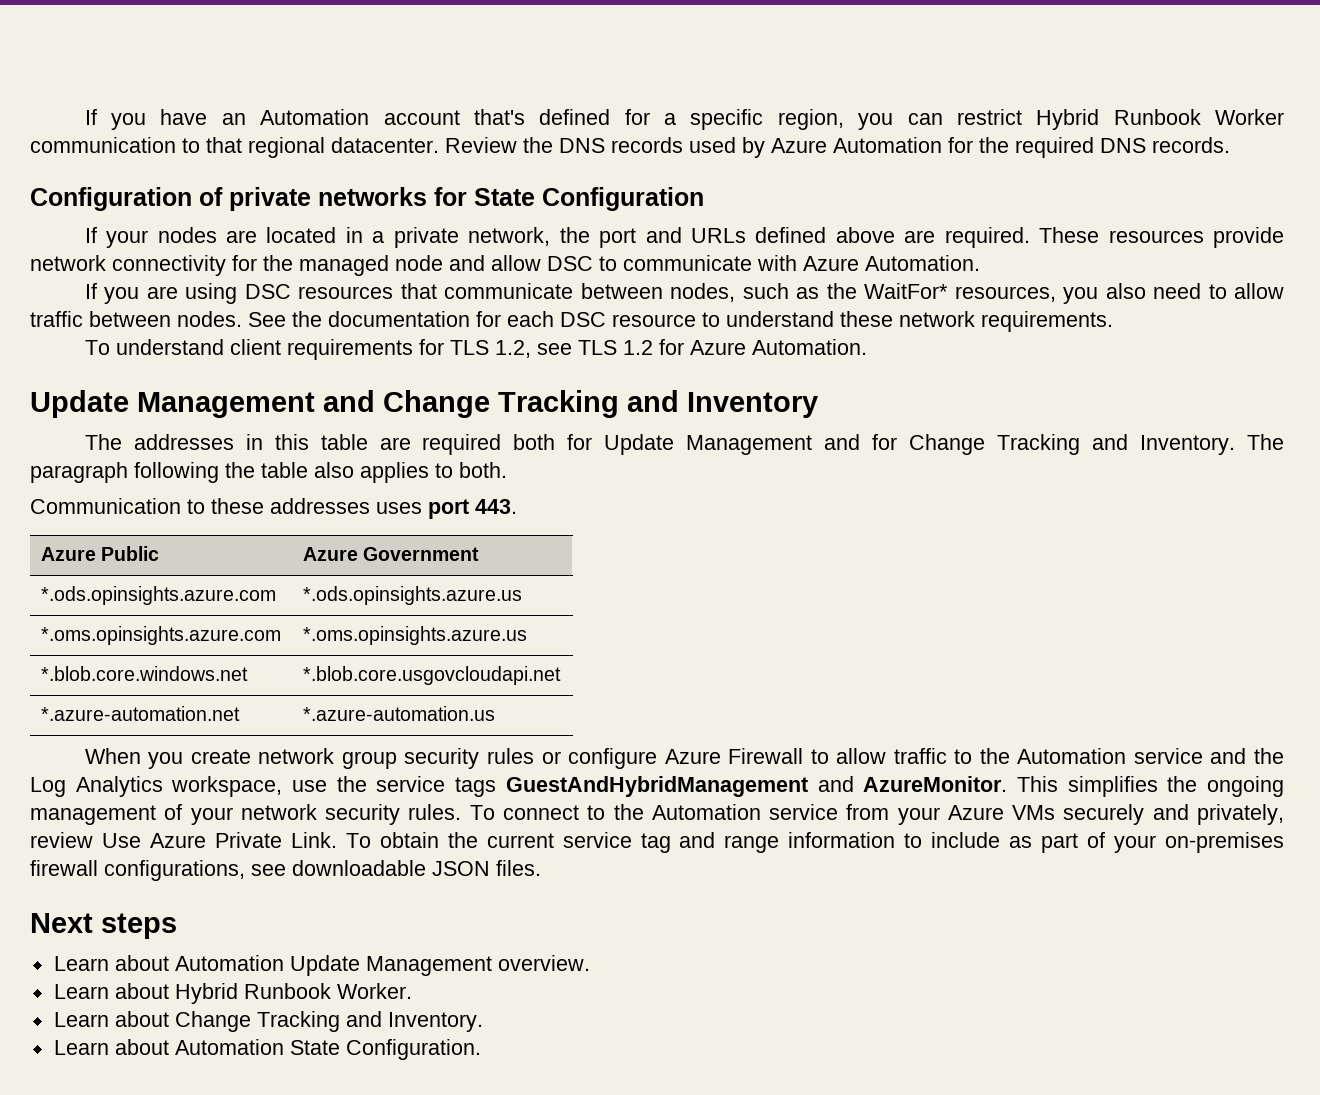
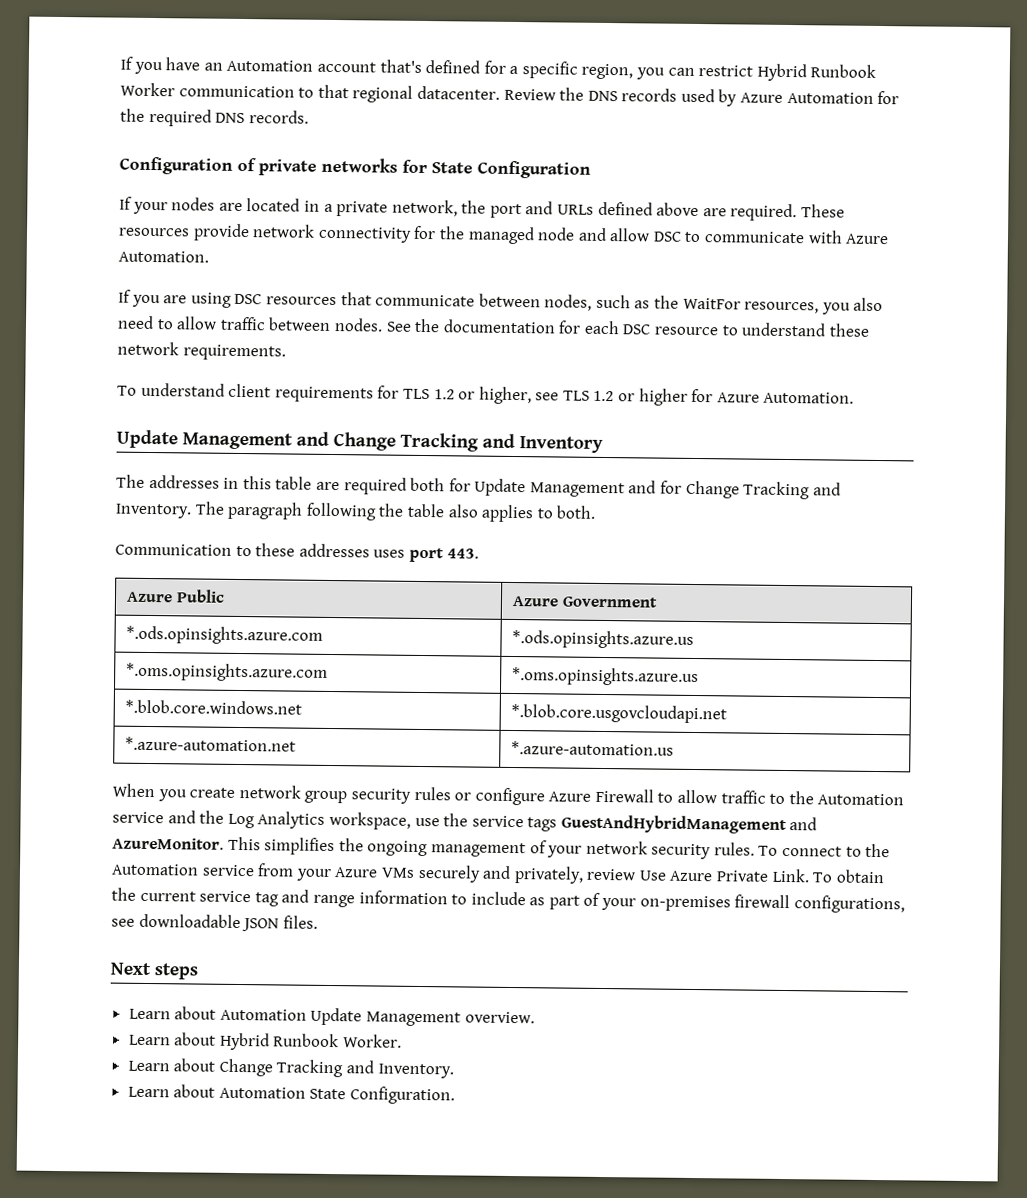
[864,283,949,299] WaitFor* -> [682,297,741,310] WaitFor
[494,340,531,358] 1.2, -> [433,386,532,405] 1.2 or higher,
(653, 347) none -> [618,388,688,406] or higher

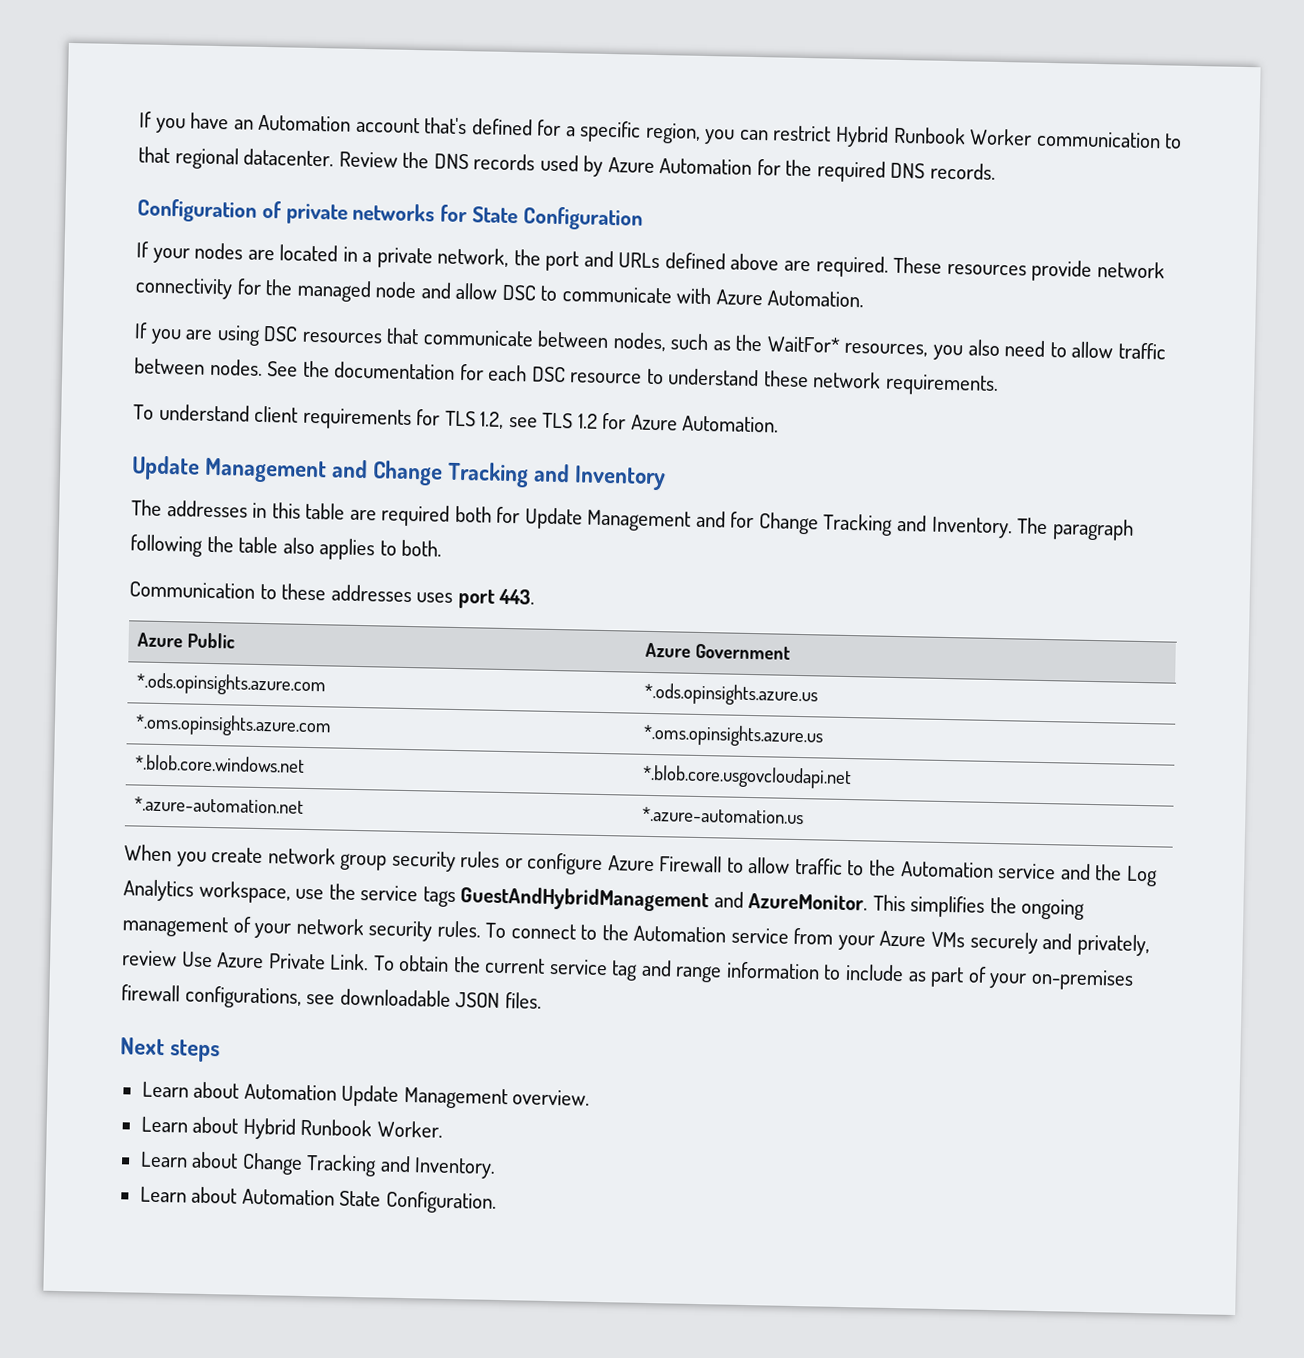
[682,297,741,310] WaitFor -> [766,336,841,353] WaitFor*
[433,386,532,405] 1.2 or higher, -> [480,411,505,429] 1.2,
[618,388,688,406] or higher -> (598, 421) none

